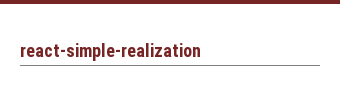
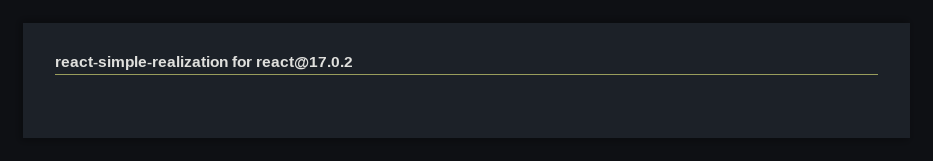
(201, 52) none -> [232,56,354,70] for react@17.0.2

